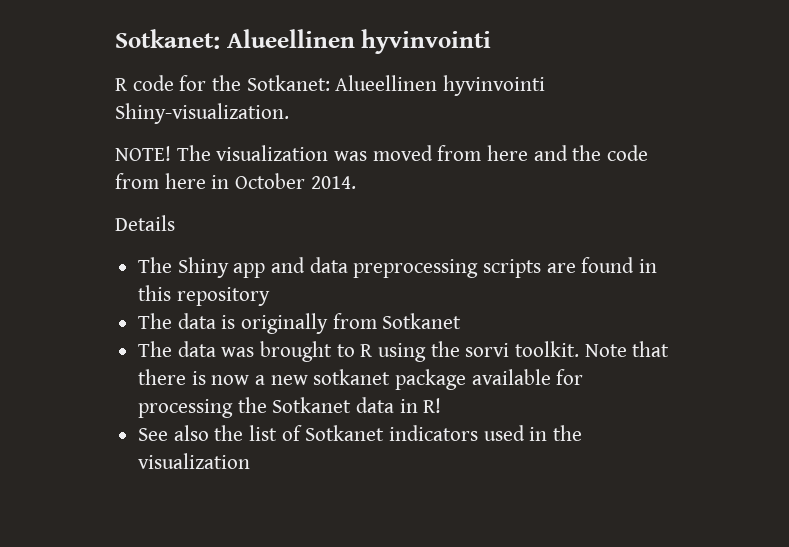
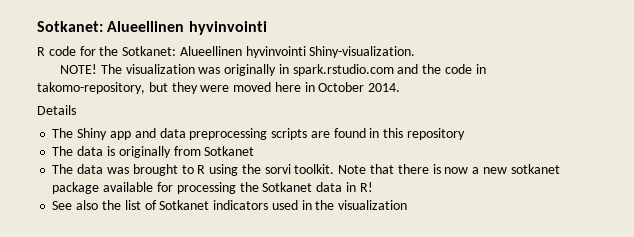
[372,145,649,161] [115,173,159,189] moved from here and the code from -> [224,64,486,76] [37,82,272,94] originally in spark.rstudio.com and the code in takomo-repository, but they were moved

